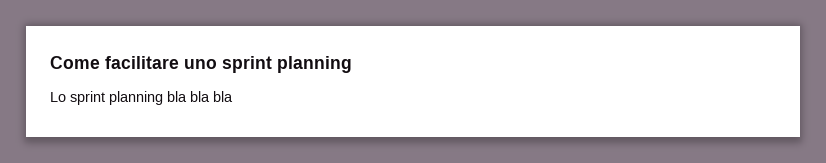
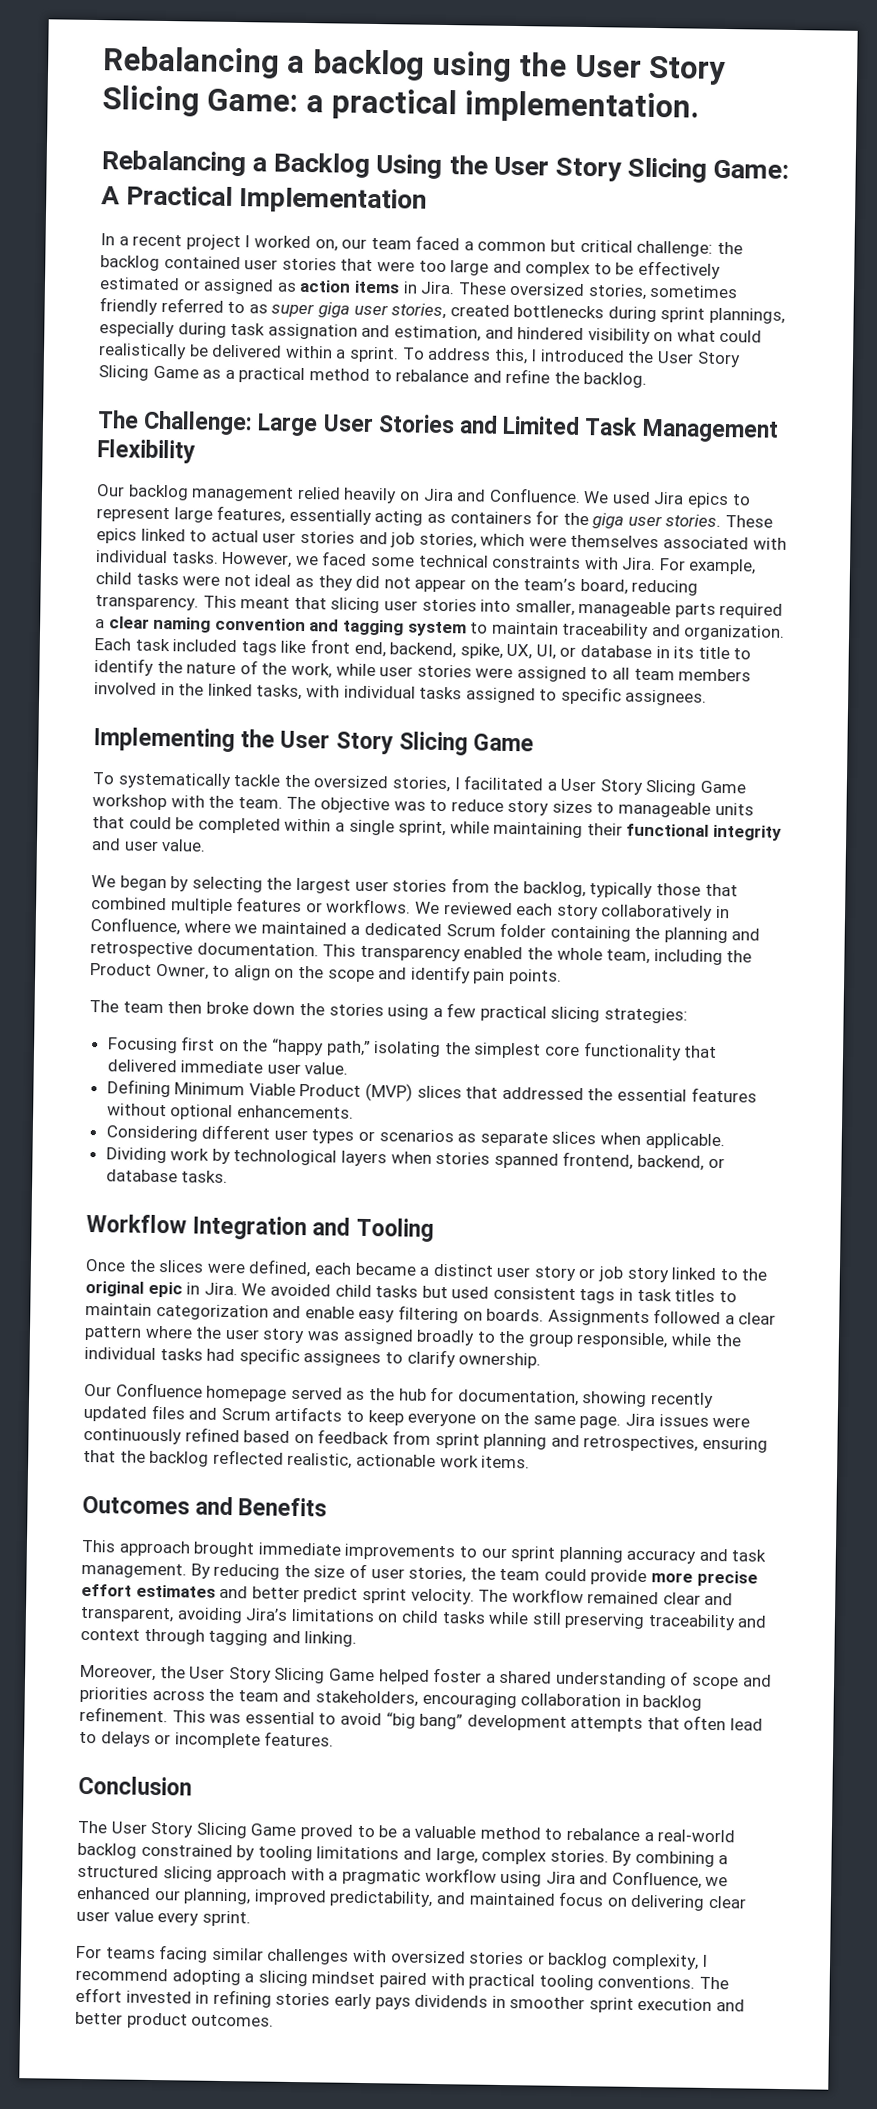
[50,56,352,73] [50,91,233,105] Come facilitare uno sprint planning // Lo sprint planning bla bla bla -> [102,46,727,86] [102,85,701,124] [101,150,790,183] [101,185,428,214] [100,233,743,257] [100,255,722,279] [99,277,739,300] [99,297,786,324] [99,321,763,344] [98,343,741,368] [98,365,648,388] [97,410,779,443] [97,439,196,464] [96,484,751,509] [96,505,774,529] [96,528,787,550] [96,550,757,575] [95,572,699,596] [95,595,784,619] [95,616,786,641] [94,638,752,660] [94,658,752,683] [94,682,708,706] [93,727,535,756] [92,772,747,796] [92,794,754,818] [92,816,783,841] [91,838,207,852] [91,875,738,899] [91,897,730,921] [90,917,761,944] [90,941,753,966] [90,963,562,985] [89,1000,689,1024] [106,1036,718,1061] [106,1059,349,1075] [106,1079,757,1103] [106,1103,354,1121] [105,1124,725,1150] [105,1147,725,1171] [105,1169,229,1184] [86,1213,434,1242] [85,1258,768,1283] [85,1280,737,1304] [85,1302,777,1327] [84,1325,742,1349] [84,1346,542,1369] [84,1382,714,1408] [83,1404,751,1429] [83,1427,768,1453] [83,1449,531,1469] [82,1495,328,1517] [81,1539,767,1564] [81,1562,758,1587] [81,1583,734,1606] [80,1606,768,1631] [80,1628,358,1647] [80,1664,772,1690] [79,1686,703,1711] [79,1706,764,1733] [79,1731,335,1749] [78,1775,192,1796] [77,1820,736,1843] [77,1842,729,1868] [77,1864,729,1889] [76,1886,746,1911] [76,1909,251,1927] [76,1945,709,1970] [75,1967,729,1991] [75,1987,746,2013] [75,2011,275,2029] Rebalancing a backlog using the User Story Slicing Game: a practical implementation. // Rebalancing a Backlog Using the User Story Slicing Game: A Practical Implementation // In a recent project I worked on, our team faced a common but critical challenge: the backlog contained user stories that were too large and complex to be effectively estimated or assigned as action items in Jira. These oversized stories, sometimes friendly referred to as super giga user stories, created bottlenecks during sprint plannings, especially during task assignation and estimation, and hindered visibility on what could realistically be delivered within a sprint. To address this, I introduced the User Story Slicing Game as a practical method to rebalance and refine the backlog. // The Challenge: Large User Stories and Limited Task Management Flexibility // Our backlog management relied heavily on Jira and Confluence. We used Jira epics to represent large features, essentially acting as containers for the giga user stories. These epics linked to actual user stories and job stories, which were themselves associated with individual tasks. However, we faced some technical constraints with Jira. For example, child tasks were not ideal as they did not appear on the team’s board, reducing transparency. This meant that slicing user stories into smaller, manageable parts required a clear naming convention and tagging system to maintain traceability and organization. Each task included tags like front end, backend, spike, UX, UI, or database in its title to identify the nature of the work, while user stories were assigned to all team members involved in the linked tasks, with individual tasks assigned to specific assignees. // Implementing the User Story Slicing Game // To systematically tackle the oversized stories, I facilitated a User Story Slicing Game workshop with the team. The objective was to reduce story sizes to manageable units that could be completed within a single sprint, while maintaining their functional integrity and user value. // We began by selecting the largest user stories from the backlog, typically those that combined multiple features or workflows. We reviewed each story collaboratively in Confluence, where we maintained a dedicated Scrum folder containing the planning and retrospective documentation. This transparency enabled the whole team, including the Product Owner, to align on the scope and identify pain points. // The team then broke down the stories using a few practical slicing strategies: // Focusing first on the “happy path,” isolating the simplest core functionality that delivered immediate user value. // Defining Minimum Viable Product (MVP) slices that addressed the essential features without optional enhancements. // Considering different user types or scenarios as separate slices when applicable. // Dividing work by technological layers when stories spanned frontend, backend, or database tasks. // Workflow Integration and Tooling // Once the slices were defined, each became a distinct user story or job story linked to the original epic in Jira. We avoided child tasks but used consistent tags in task titles to maintain categorization and enable easy filtering on boards. Assignments followed a clear pattern where the user story was assigned broadly to the group responsible, while the individual tasks had specific assignees to clarify ownership. // Our Confluence homepage served as the hub for documentation, showing recently updated files and Scrum artifacts to keep everyone on the same page. Jira issues were continuously refined based on feedback from sprint planning and retrospectives, ensuring that the backlog reflected realistic, actionable work items. // Outcomes and Benefits // This approach brought immediate improvements to our sprint planning accuracy and task management. By reducing the size of user stories, the team could provide more precise effort estimates and better predict sprint velocity. The workflow remained clear and transparent, avoiding Jira’s limitations on child tasks while still preserving traceability and context through tagging and linking. // Moreover, the User Story Slicing Game helped foster a shared understanding of scope and priorities across the team and stakeholders, encouraging collaboration in backlog refinement. This was essential to avoid “big bang” development attempts that often lead to delays or incomplete features. // Conclusion // The User Story Slicing Game proved to be a valuable method to rebalance a real-world backlog constrained by tooling limitations and large, complex stories. By combining a structured slicing approach with a pragmatic workflow using Jira and Confluence, we enhanced our planning, improved predictability, and maintained focus on delivering clear user value every sprint. // For teams facing similar challenges with oversized stories or backlog complexity, I recommend adopting a slicing mindset paired with practical tooling conventions. The effort invested in refining stories early pays dividends in smoother sprint execution and better product outcomes.

